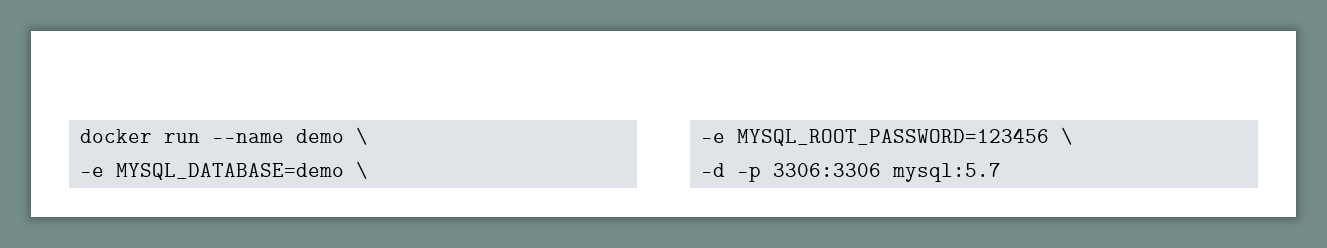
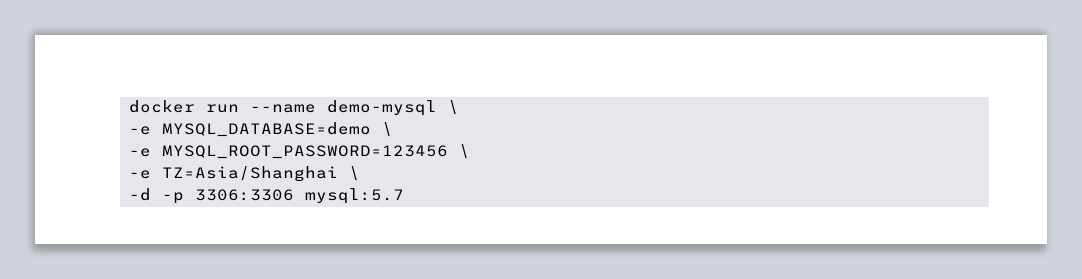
[295,129,344,143] demo -> [327,100,438,116] demo-mysql
(1073, 136) none -> [129,166,361,182] // -e TZ=Asia/Shanghai \

